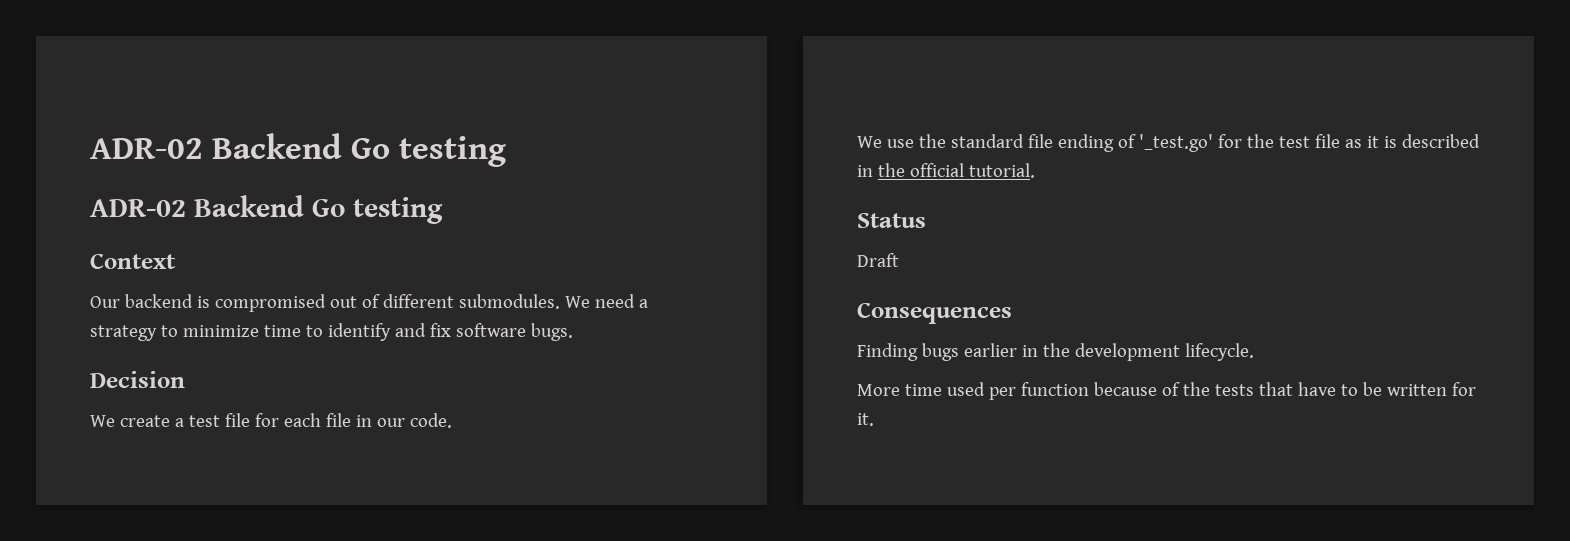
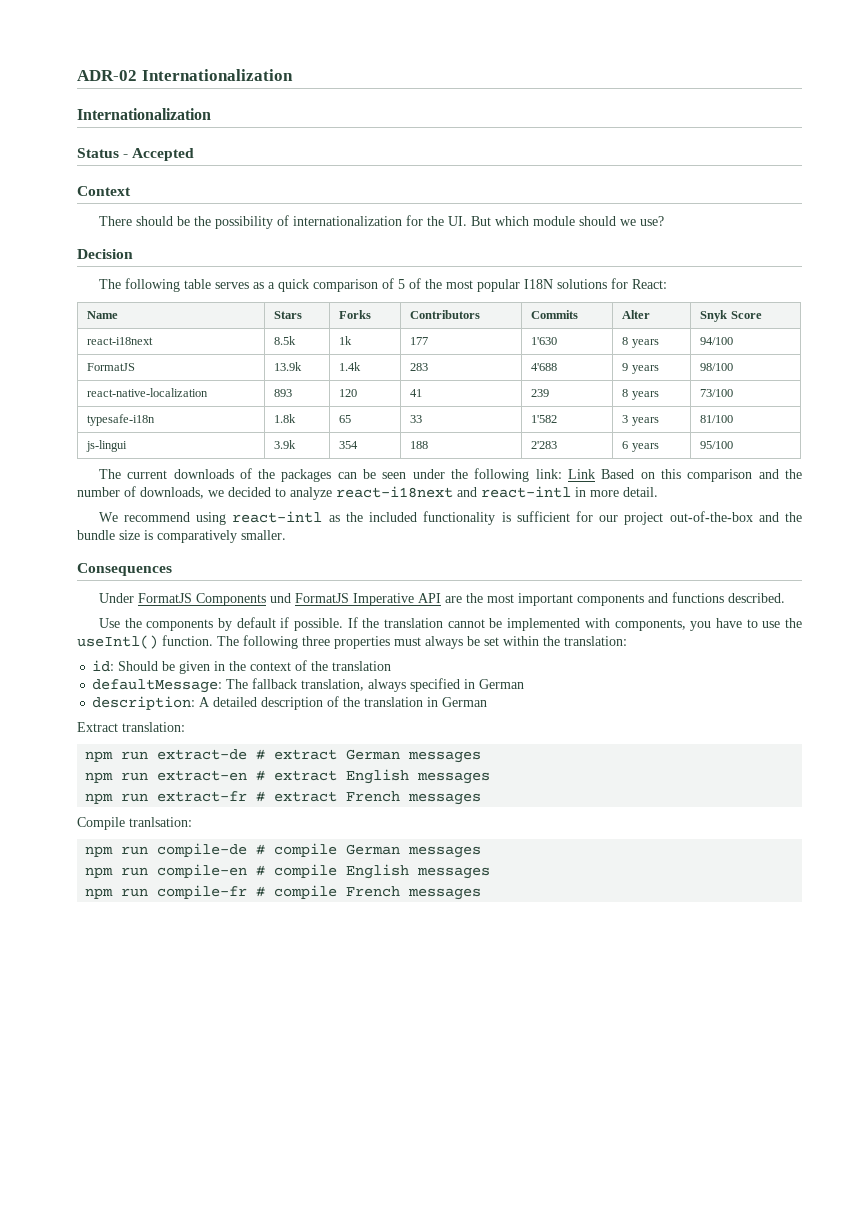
[90,133,507,167] [90,195,443,224] [90,253,176,269] [90,294,648,312] [90,323,573,341] [90,371,185,388] [90,413,452,428] [857,134,1480,152] [857,163,1035,178] [857,213,926,228] [857,253,899,267] [857,302,1012,324] [857,343,1254,361] [857,382,1476,400] [857,413,874,426] ADR-02 Backend Go testing // ADR-02 Backend Go testing // Context // Our backend is compromised out of different submodules. We need a strategy to minimize time to identify and fix software bugs. // Decision // We create a test file for each file in our code. // We use the standard file ending of '_test.go' for the test file as it is described in the official tutorial. // Status // Draft // Consequences // Finding bugs earlier in the development lifecycle. // More time used per function because of the tests that have to be written for it. -> [77,69,293,81] [77,108,211,120] [77,148,195,161] [77,186,131,196] [98,215,664,229] [77,249,133,259] [98,278,667,292] [87,311,119,319] [274,311,303,319] [339,310,372,319] [410,310,481,319] [531,310,579,319] [622,310,651,319] [700,310,762,322] [87,337,154,345] [274,336,297,345] [339,336,353,345] [410,337,429,345] [531,337,558,345] [622,337,659,348] [700,337,734,345] [87,363,136,371] [274,362,303,371] [339,362,362,371] [410,363,429,371] [531,363,558,371] [622,363,659,374] [700,363,734,371] [87,388,209,397] [274,389,293,397] [339,389,358,397] [410,389,423,397] [531,389,550,397] [622,389,659,400] [700,389,734,397] [87,414,156,426] [274,414,297,423] [339,415,352,423] [410,415,423,423] [531,415,558,423] [622,415,659,426] [700,415,734,423] [86,440,128,452] [274,440,297,449] [339,441,359,449] [410,441,429,449] [531,441,558,449] [622,441,659,452] [700,441,734,449] [98,468,803,482] [77,486,658,500] [98,511,802,525] [77,530,286,543] [77,563,172,576] [98,592,785,606] [98,617,803,631] [77,635,627,649] [92,660,392,674] [92,678,525,693] [92,696,488,710] [77,722,185,732] [85,749,482,763] [85,769,491,784] [85,791,482,805] [77,817,192,830] [85,843,482,858] [85,864,491,879] [85,885,482,900] ADR-02 Internationalization // Internationalization // Status - Accepted // Context // There should be the possibility of internationalization for the UI. But which module should we use? // Decision // The following table serves as a quick comparison of 5 of the most popular I18N solutions for React: // Name | Stars | Forks | Contributors | Commits | Alter | Snyk Score // react-i18next | 8.5k | 1k | 177 | 1'630 | 8 years | 94/100 // FormatJS | 13.9k | 1.4k | 283 | 4'688 | 9 years | 98/100 // react-native-localization | 893 | 120 | 41 | 239 | 8 years | 73/100 // typesafe-i18n | 1.8k | 65 | 33 | 1'582 | 3 years | 81/100 // js-lingui | 3.9k | 354 | 188 | 2'283 | 6 years | 95/100 // The current downloads of the packages can be seen under the following link: Link Based on this comparison and the number of downloads, we decided to analyze react-i18next and react-intl in more detail. // We recommend using react-intl as the included functionality is sufficient for our project out-of-the-box and the bundle size is comparatively smaller. // Consequences // Under FormatJS Components und FormatJS Imperative API are the most important components and functions described. // Use the components by default if possible. If the translation cannot be implemented with components, you have to use the useIntl() function. The following three properties must always be set within the translation: // id: Should be given in the context of the translation // defaultMessage: The fallback translation, always specified in German // description: A detailed description of the translation in German // Extract translation: // npm run extract-de # extract German messages // npm run extract-en # extract English messages // npm run extract-fr # extract French messages // Compile tranlsation: // npm run compile-de # compile German messages // npm run compile-en # compile English messages // npm run compile-fr # compile French messages

